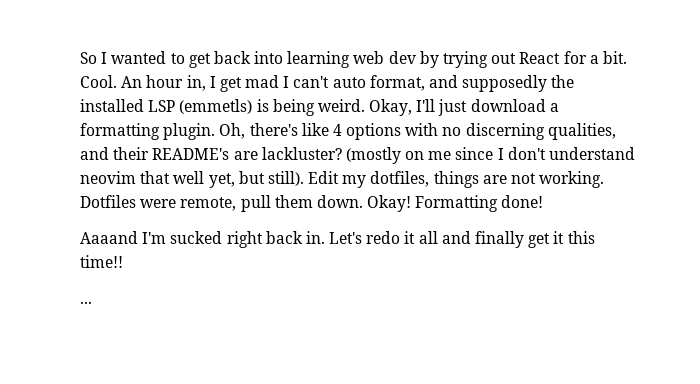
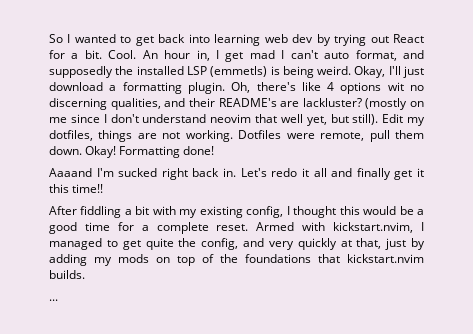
[405,123,439,136] with -> [387,82,404,91] wit
(123, 261) none -> [49,206,424,218] [49,222,424,234] [49,238,425,250] [49,254,424,266] [49,270,85,279] // After fiddling a bit with my existing config, I thought this would be a good time for a complete reset. Armed with kickstart.nvim, I managed to get quite the config, and very quickly at that, just by adding my mods on top of the foundations that kickstart.nvim builds.

